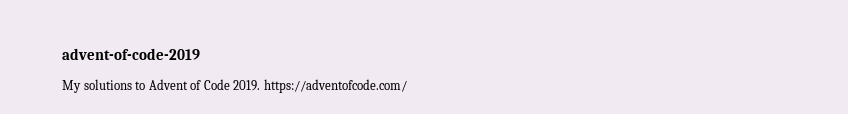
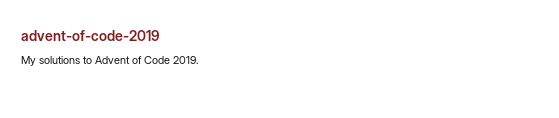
[263,79,407,93] https://adventofcode.com/ -> (198, 60) none

